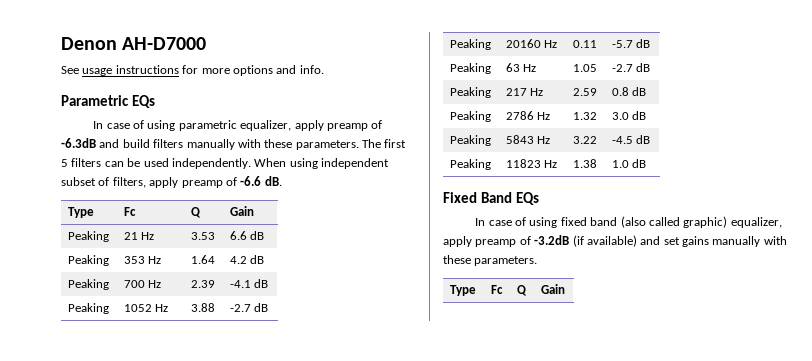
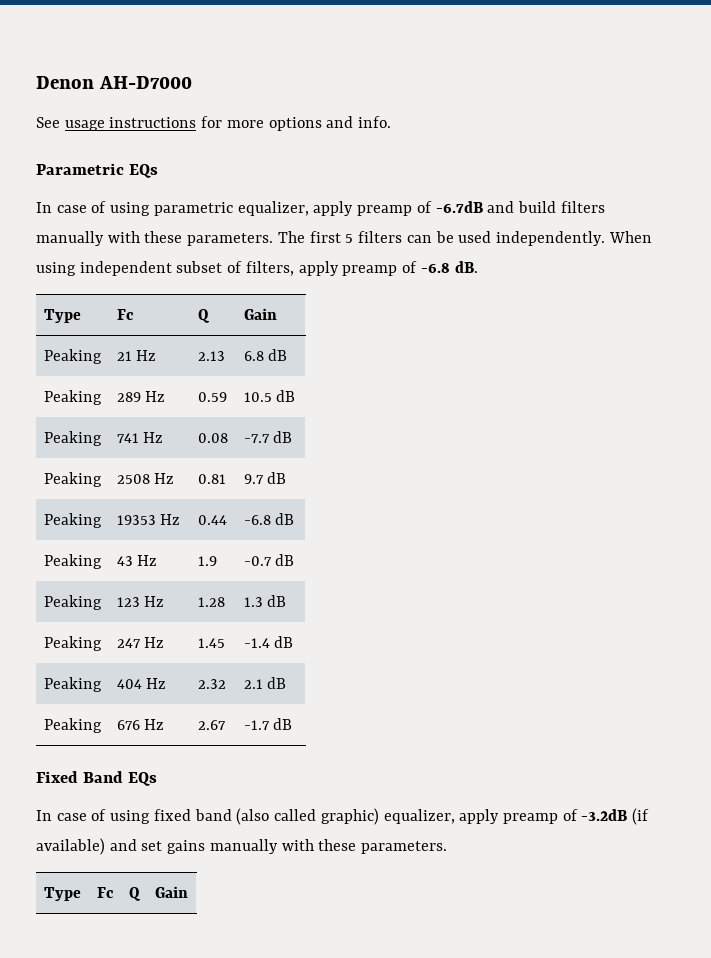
[61,138,96,148] -6.3dB -> [435,201,483,213] -6.7dB
[240,176,262,186] -6.6 -> [420,263,450,273] -6.8
[191,232,216,240] [230,231,265,240] [68,255,110,266] [124,256,162,264] [191,255,216,264] [230,255,265,264] [68,279,110,290] [124,280,162,288] [191,280,216,288] [230,279,269,288] [68,303,110,314] [124,304,169,312] [191,303,216,312] [230,303,269,312] [450,39,492,50] [506,39,558,48] [573,40,598,48] [612,39,651,48] [450,63,492,74] [506,63,537,72] [573,64,598,72] [612,63,651,72] [450,87,492,98] [506,88,544,96] [573,88,598,96] [612,87,647,96] [450,111,492,122] [506,111,551,120] [573,112,598,120] [612,111,647,120] [450,135,492,146] [506,135,551,144] [573,136,598,144] [612,135,651,144] [450,159,492,170] [506,159,558,168] [573,159,598,168] [612,160,630,168] 3.53 | 6.6 dB // Peaking | 353 Hz | 1.64 | 4.2 dB // Peaking | 700 Hz | 2.39 | -4.1 dB // Peaking | 1052 Hz | 3.88 | -2.7 dB // Peaking | 20160 Hz | 0.11 | -5.7 dB // Peaking | 63 Hz | 1.05 | -2.7 dB // Peaking | 217 Hz | 2.59 | 0.8 dB // Peaking | 2786 Hz | 1.32 | 3.0 dB // Peaking | 5843 Hz | 3.22 | -4.5 dB // Peaking | 11823 Hz | 1.38 | 1.0 -> [197,351,225,361] [243,349,288,361] [43,390,102,405] [116,391,166,402] [197,392,227,402] [243,390,296,402] [43,431,102,446] [116,432,164,443] [197,433,228,443] [243,431,293,443] [43,472,102,487] [116,473,175,484] [197,474,226,484] [243,472,287,484] [43,513,102,528] [116,514,181,525] [197,515,227,525] [243,513,295,525] [43,554,102,569] [116,555,158,566] [197,556,217,566] [243,554,295,566] [43,595,102,610] [116,596,165,607] [197,597,225,607] [243,595,287,607] [43,636,102,651] [116,637,165,648] [197,638,225,648] [243,636,294,648] [43,677,102,692] [116,678,167,689] [197,679,226,689] [243,677,287,689] [43,718,102,733] [116,719,165,730] [197,720,226,730] [243,720,270,730] 2.13 | 6.8 dB // Peaking | 289 Hz | 0.59 | 10.5 dB // Peaking | 741 Hz | 0.08 | -7.7 dB // Peaking | 2508 Hz | 0.81 | 9.7 dB // Peaking | 19353 Hz | 0.44 | -6.8 dB // Peaking | 43 Hz | 1.9 | -0.7 dB // Peaking | 123 Hz | 1.28 | 1.3 dB // Peaking | 247 Hz | 1.45 | -1.4 dB // Peaking | 404 Hz | 2.32 | 2.1 dB // Peaking | 676 Hz | 2.67 | -1.7

